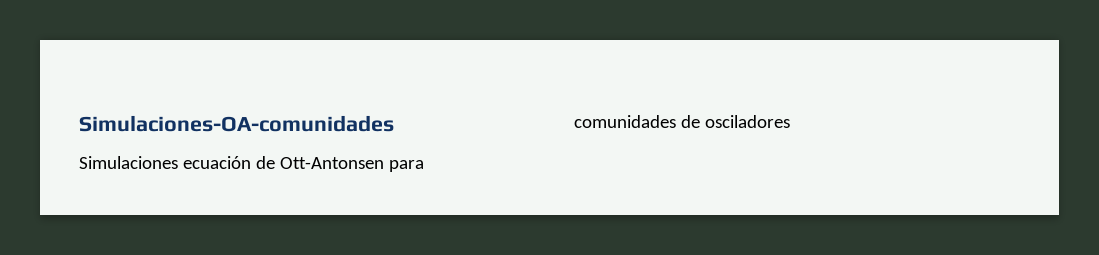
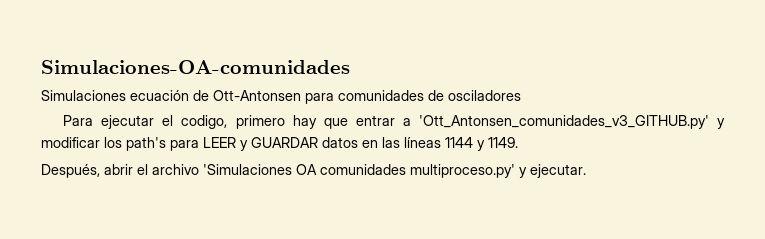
(790, 121) none -> [63,115,726,129] [41,137,518,151] [41,164,586,178] // Para ejecutar el codigo, primero hay que entrar a 'Ott_Antonsen_comunidades_v3_GITHUB.py' y modificar los path's para LEER y GUARDAR datos en las líneas 1144 y 1149. // Después, abrir el archivo 'Simulaciones OA comunidades multiproceso.py' y ejecutar.

